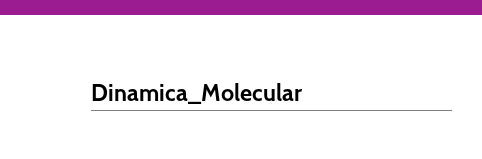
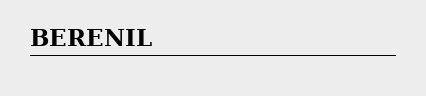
[91,83,303,104] Dinamica_Molecular -> [30,29,152,46] BERENIL

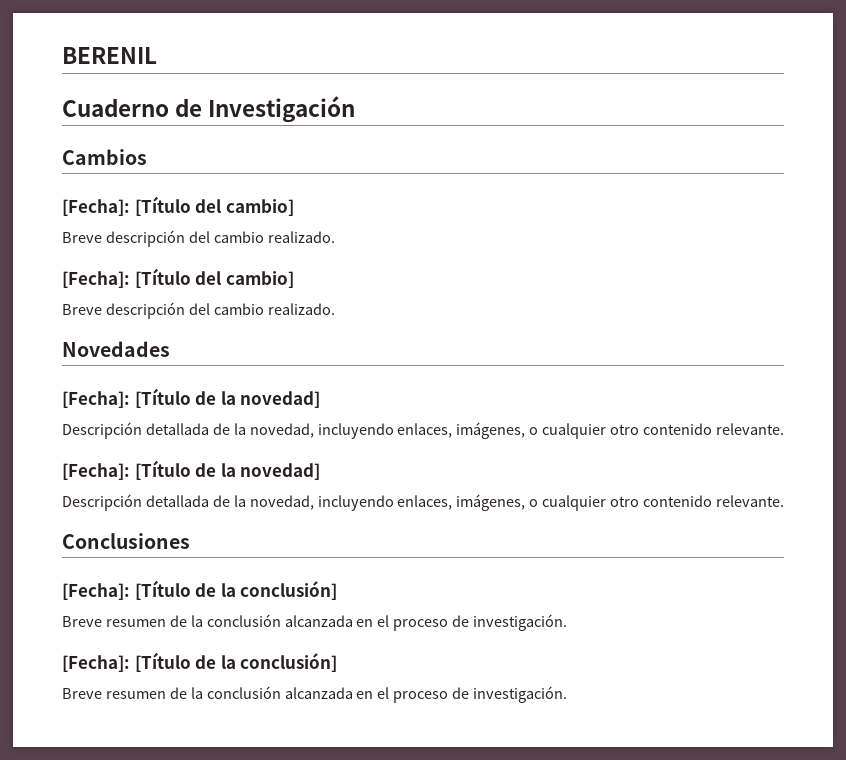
(152, 37) none -> [62,96,356,123] [62,149,147,165] [62,196,294,216] [62,230,335,247] [62,268,294,288] [62,302,335,319] [62,341,170,357] [62,388,321,408] [62,422,784,439] [62,460,321,480] [62,494,784,511] [62,533,190,549] [62,580,338,600] [62,614,568,631] [62,652,338,672] [62,686,568,703] // Cuaderno de Investigación // Cambios // [Fecha]: [Título del cambio] // Breve descripción del cambio realizado. // [Fecha]: [Título del cambio] // Breve descripción del cambio realizado. // Novedades // [Fecha]: [Título de la novedad] // Descripción detallada de la novedad, incluyendo enlaces, imágenes, o cualquier otro contenido relevante. // [Fecha]: [Título de la novedad] // Descripción detallada de la novedad, incluyendo enlaces, imágenes, o cualquier otro contenido relevante. // Conclusiones // [Fecha]: [Título de la conclusión] // Breve resumen de la conclusión alcanzada en el proceso de investigación. // [Fecha]: [Título de la conclusión] // Breve resumen de la conclusión alcanzada en el proceso de investigación.

